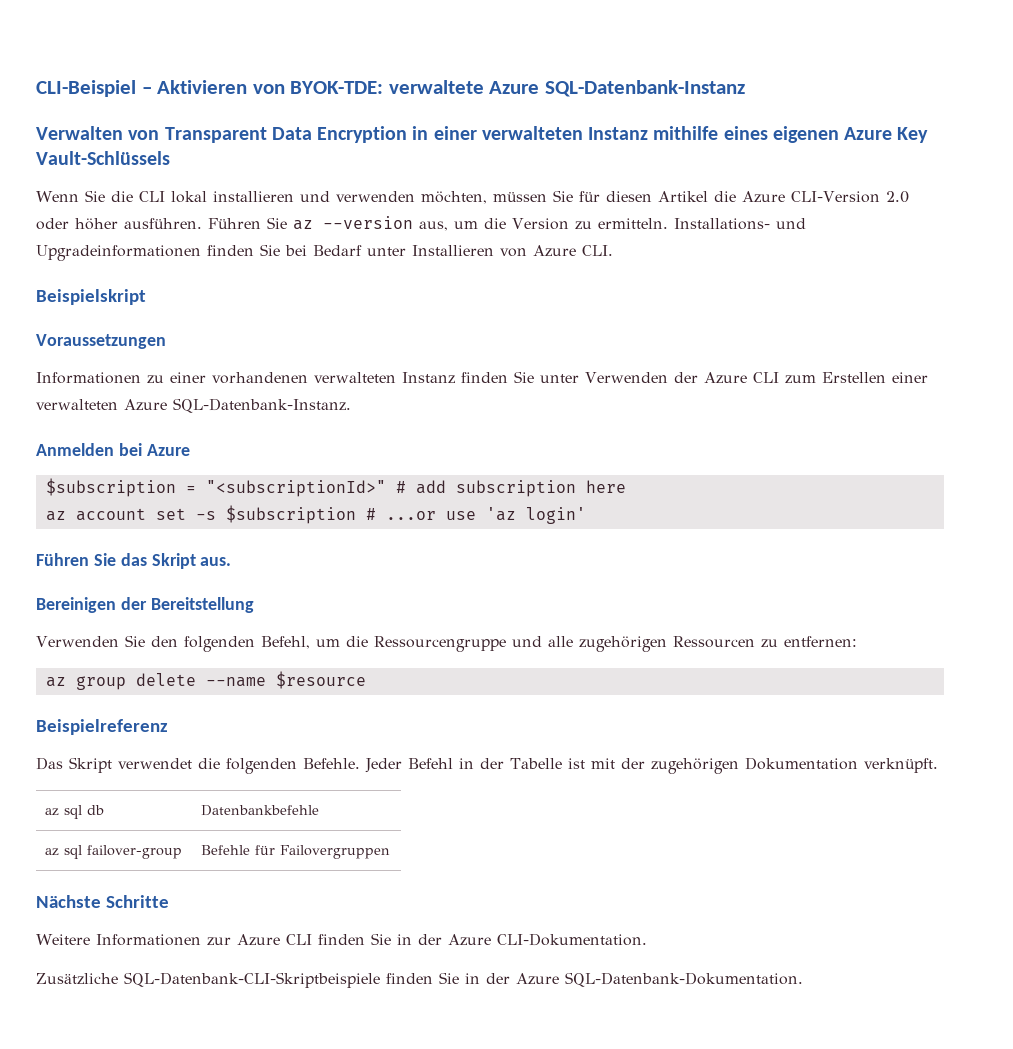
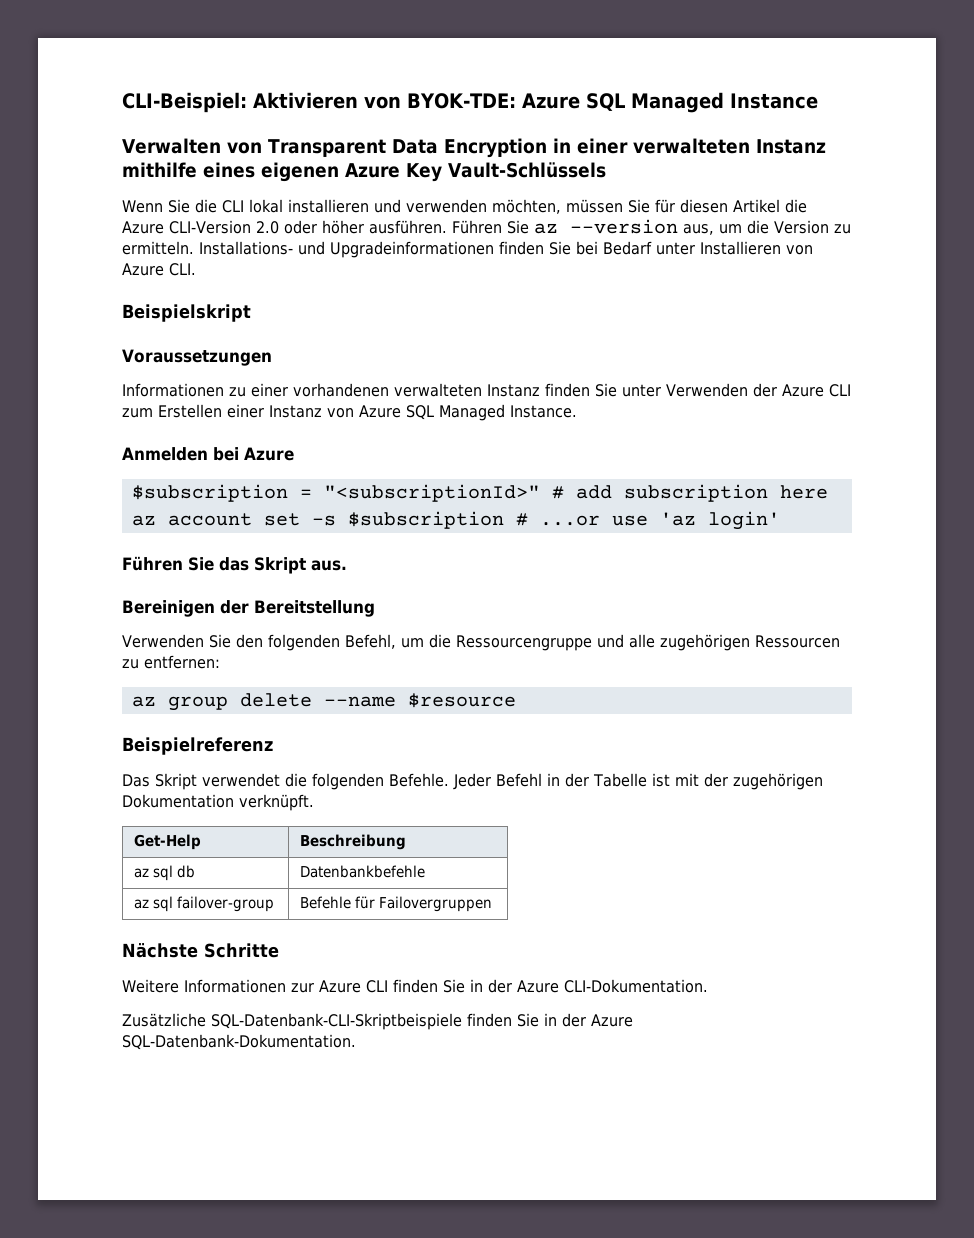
[36,80,152,97] CLI-Beispiel – -> [122,92,247,113] CLI-Beispiel:
[388,80,745,97] verwaltete Azure SQL-Datenbank-Instanz -> [521,92,818,113] Azure SQL Managed Instance
[36,398,351,413] verwalteten Azure SQL-Datenbank-Instanz. -> [269,404,577,421] Instanz von Azure SQL Managed Instance.
(938, 765) none -> [133,834,201,850] [299,834,406,850] // Get-Help | Beschreibung

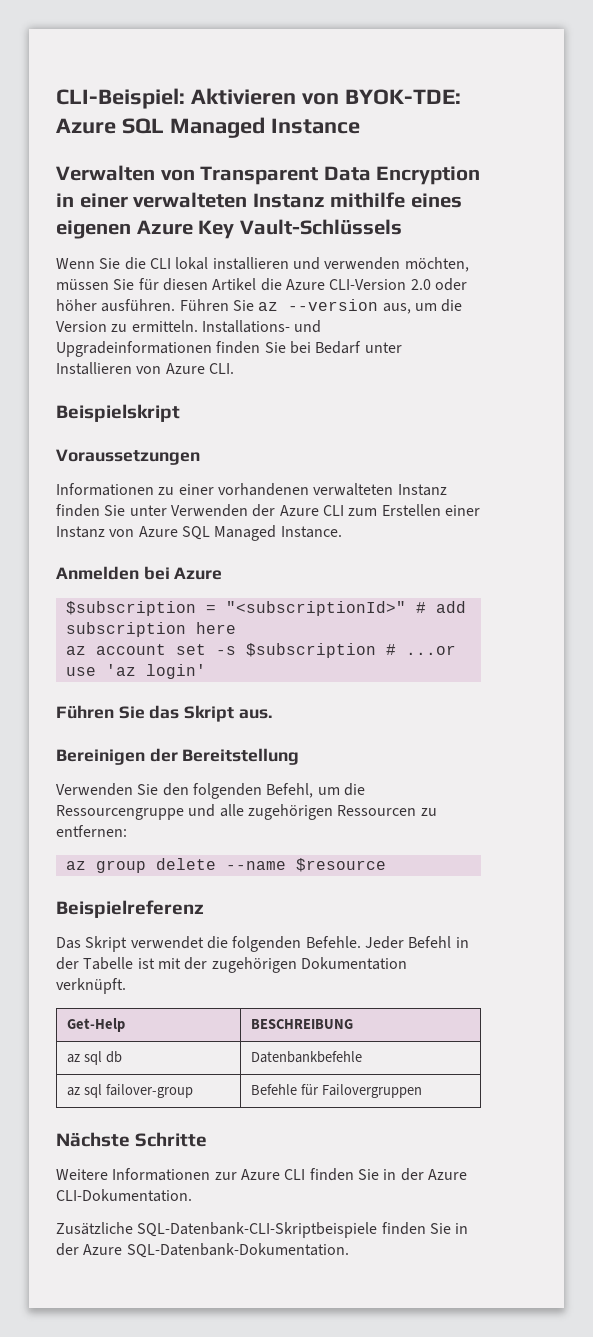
[299,834,406,850] Beschreibung -> [250,1019,353,1029] BESCHREIBUNG

